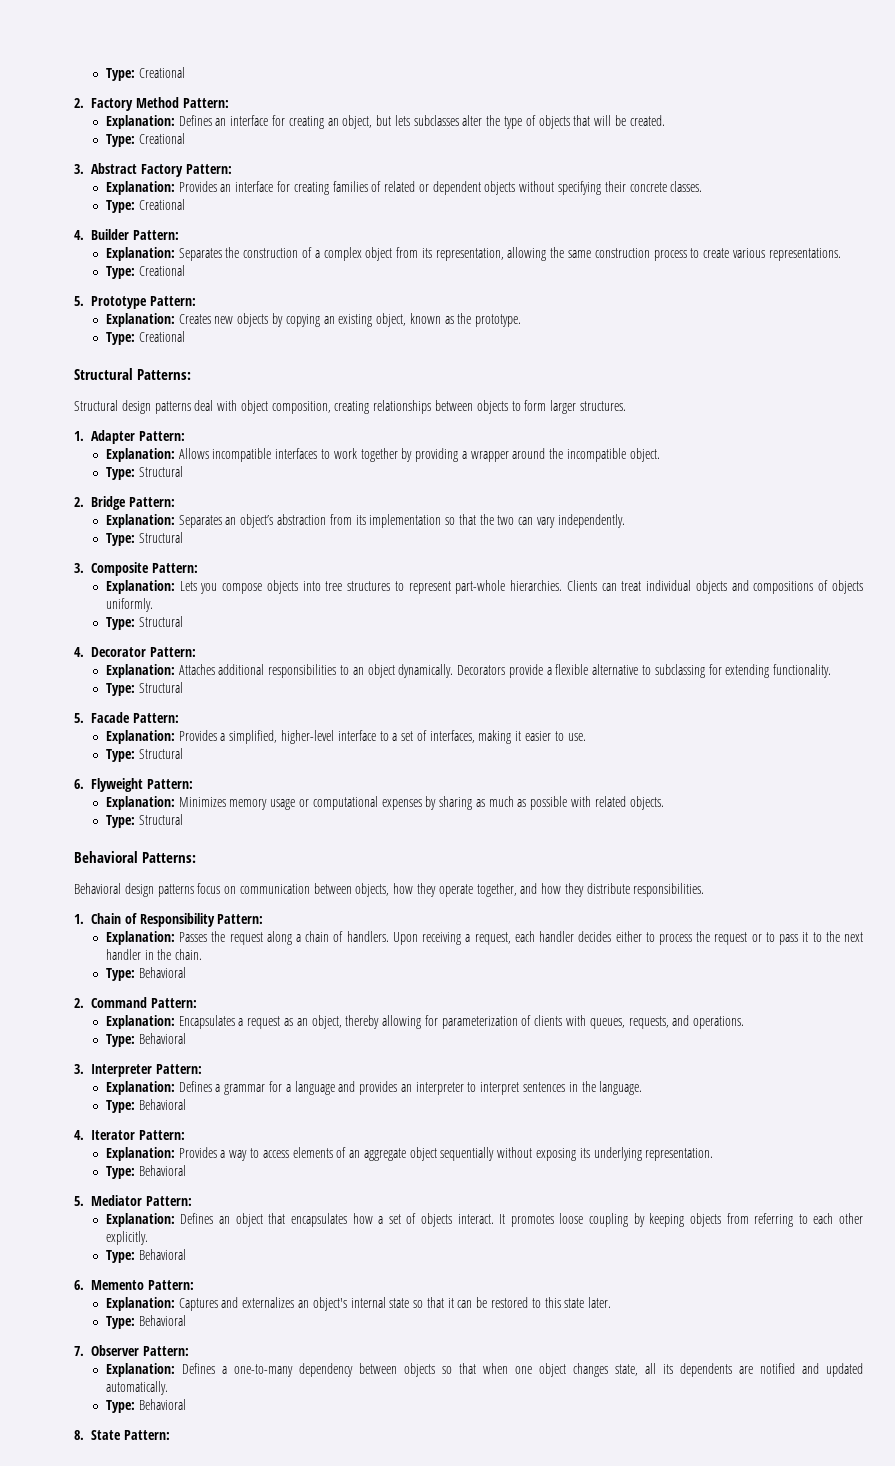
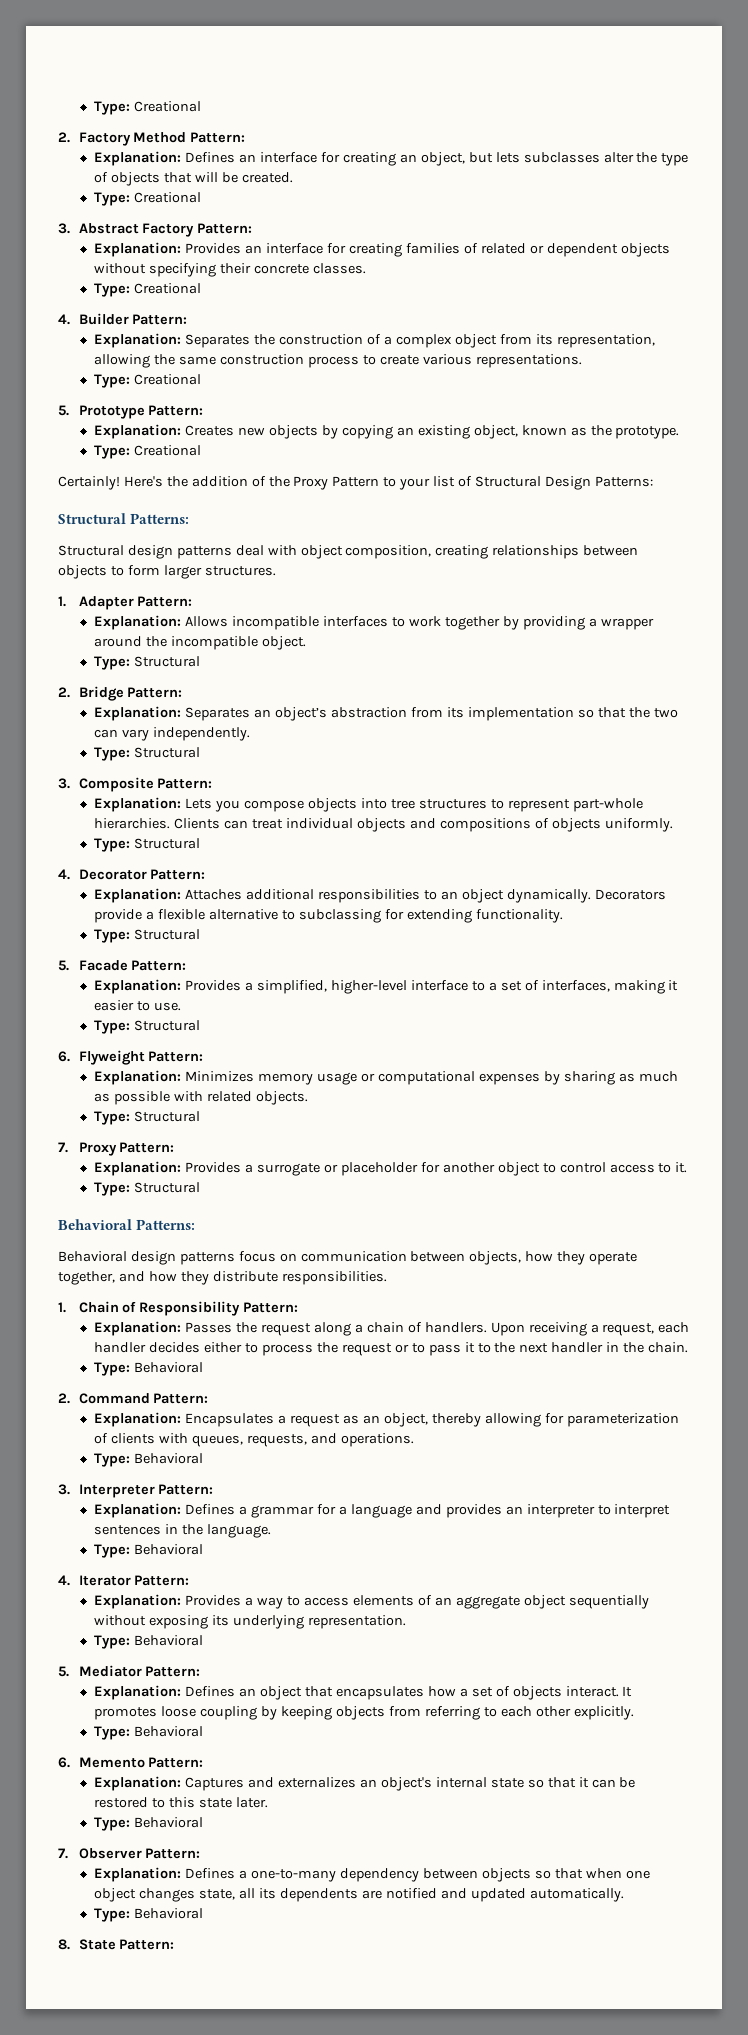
(185, 336) none -> [58,476,653,490] // Certainly! Here's the addition of the Proxy Pattern to your list of Structural Design Patterns:
(183, 819) none -> [58,1142,175,1156] [94,1161,688,1176] [94,1182,201,1196] // 7. Proxy Pattern: // Explanation: Provides a surrogate or placeholder for another object to control access to it. // Type: Structural

